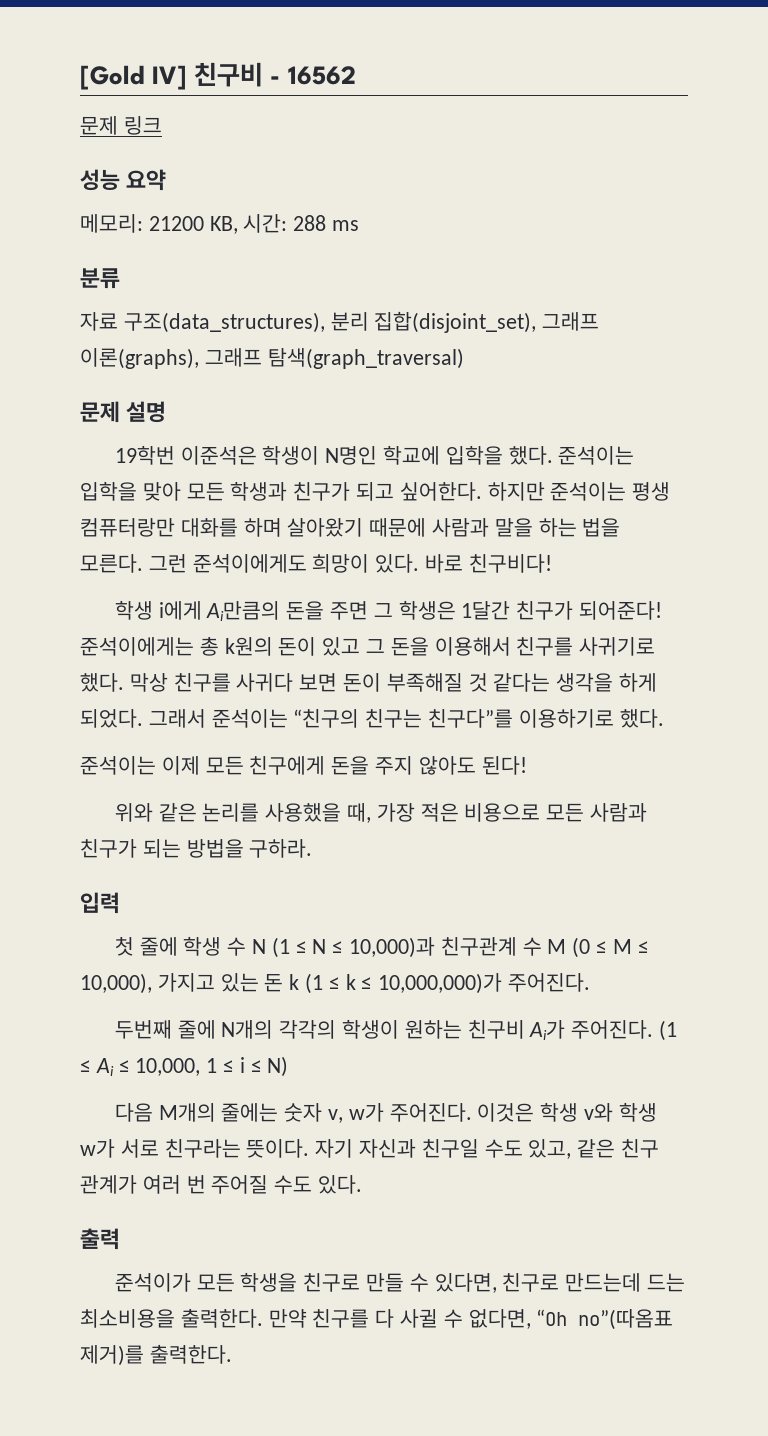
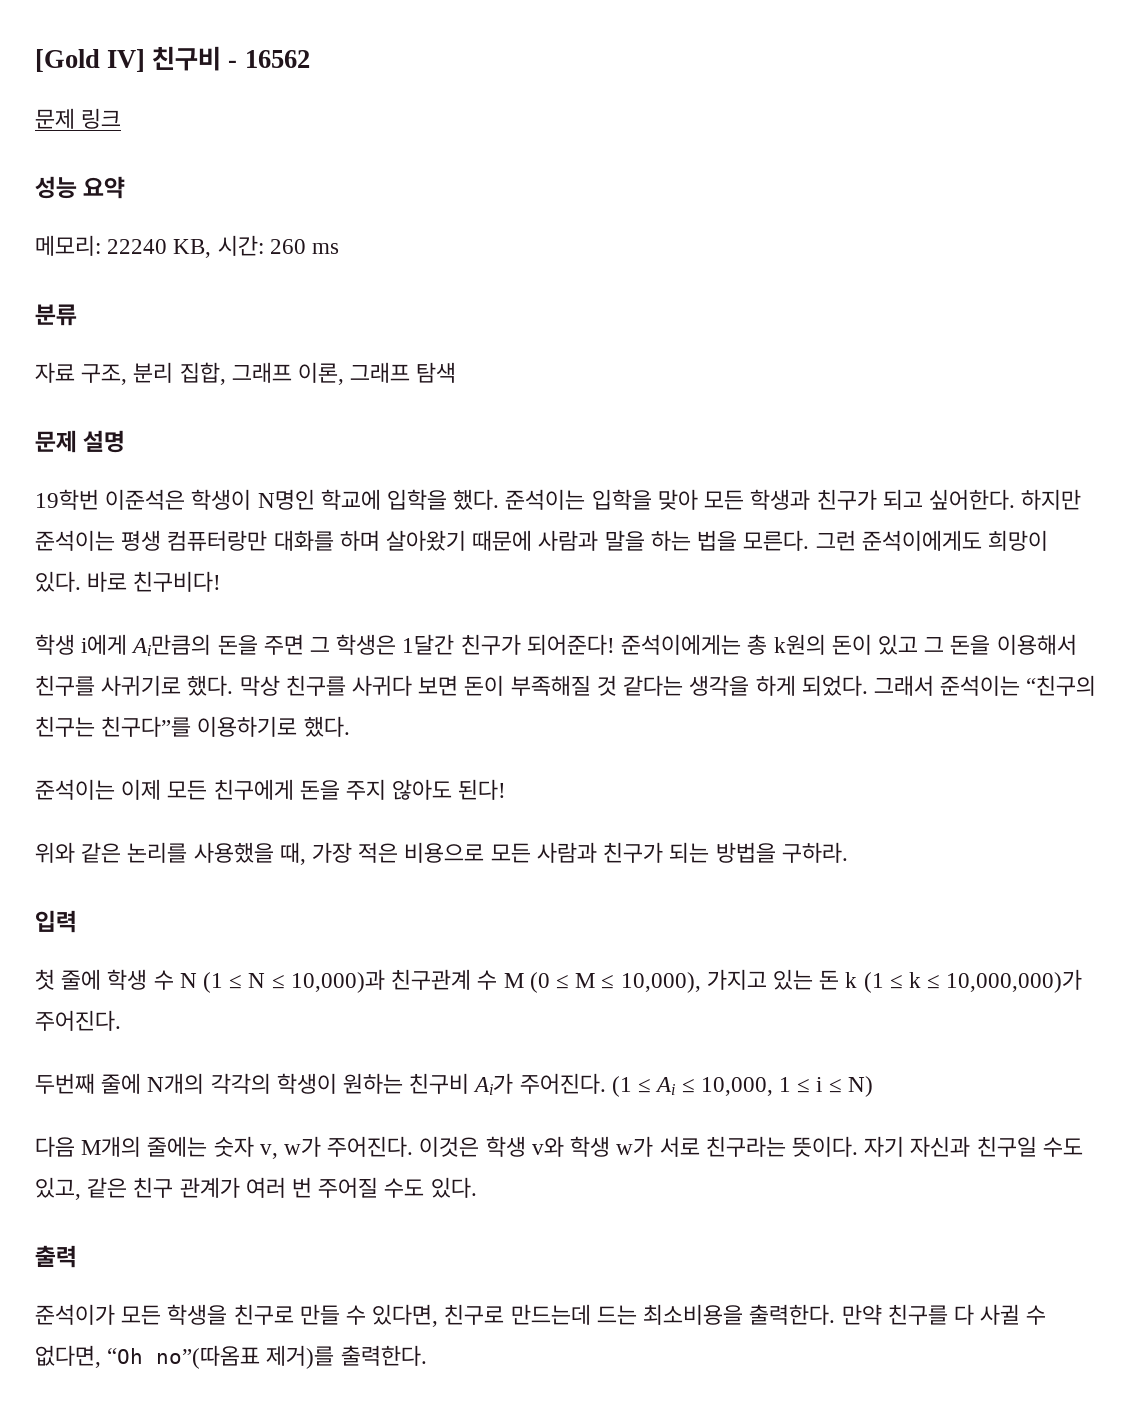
[148,216,204,231] 21200 -> [107,239,168,254] 22240
[293,215,327,231] 288 -> [269,239,306,254] 260
[123,311,600,333] [80,348,464,369] 구조(data_structures), 분리 집합(disjoint_set), 그래프 이론(graphs), 그래프 탐색(graph_traversal) -> [81,362,457,385] 구조, 분리 집합, 그래프 이론, 그래프 탐색

